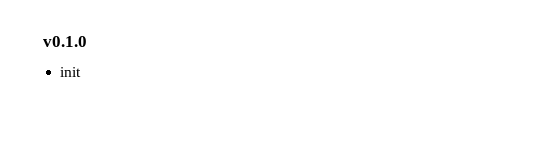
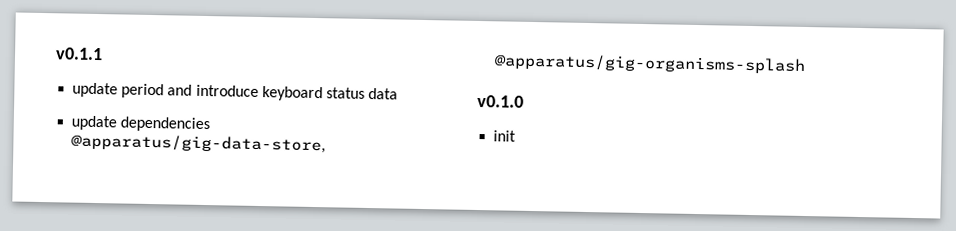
(43, 41) none -> [55,47,103,61] [72,82,399,102] [71,115,211,133] [71,133,327,154] [494,53,807,75] v0.1.1 // update period and introduce keyboard status data // update dependencies @apparatus/gig-data-store, @apparatus/gig-organisms-splash //

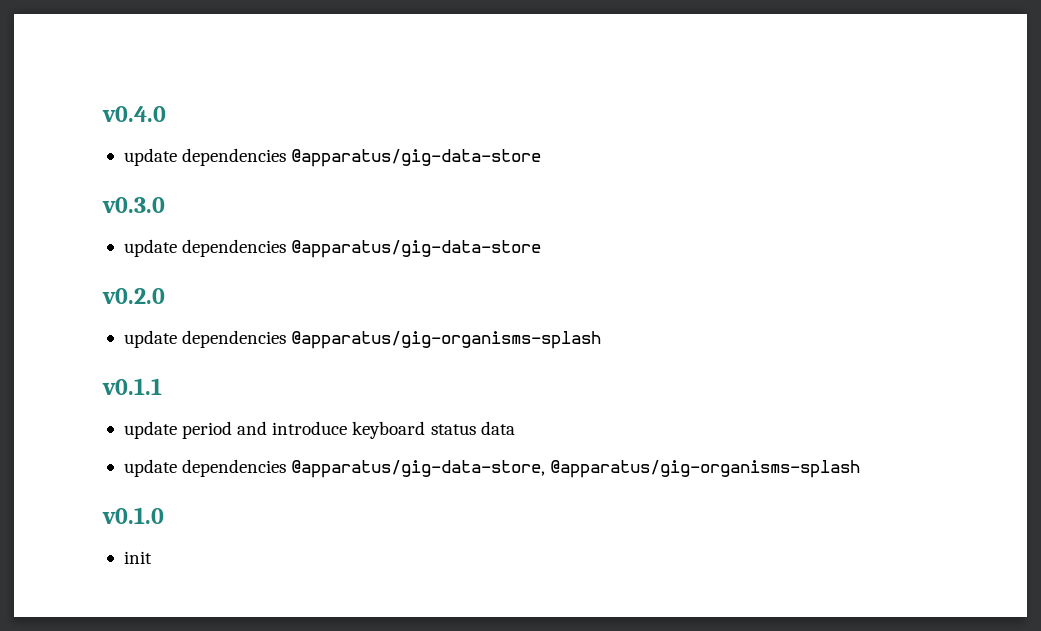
(55, 54) none -> [102,106,166,122] [123,148,542,167] [102,197,165,213] [123,239,542,258] [102,288,165,304] [123,330,602,349] v0.4.0 // update dependencies @apparatus/gig-data-store // v0.3.0 // update dependencies @apparatus/gig-data-store // v0.2.0 // update dependencies @apparatus/gig-organisms-splash //

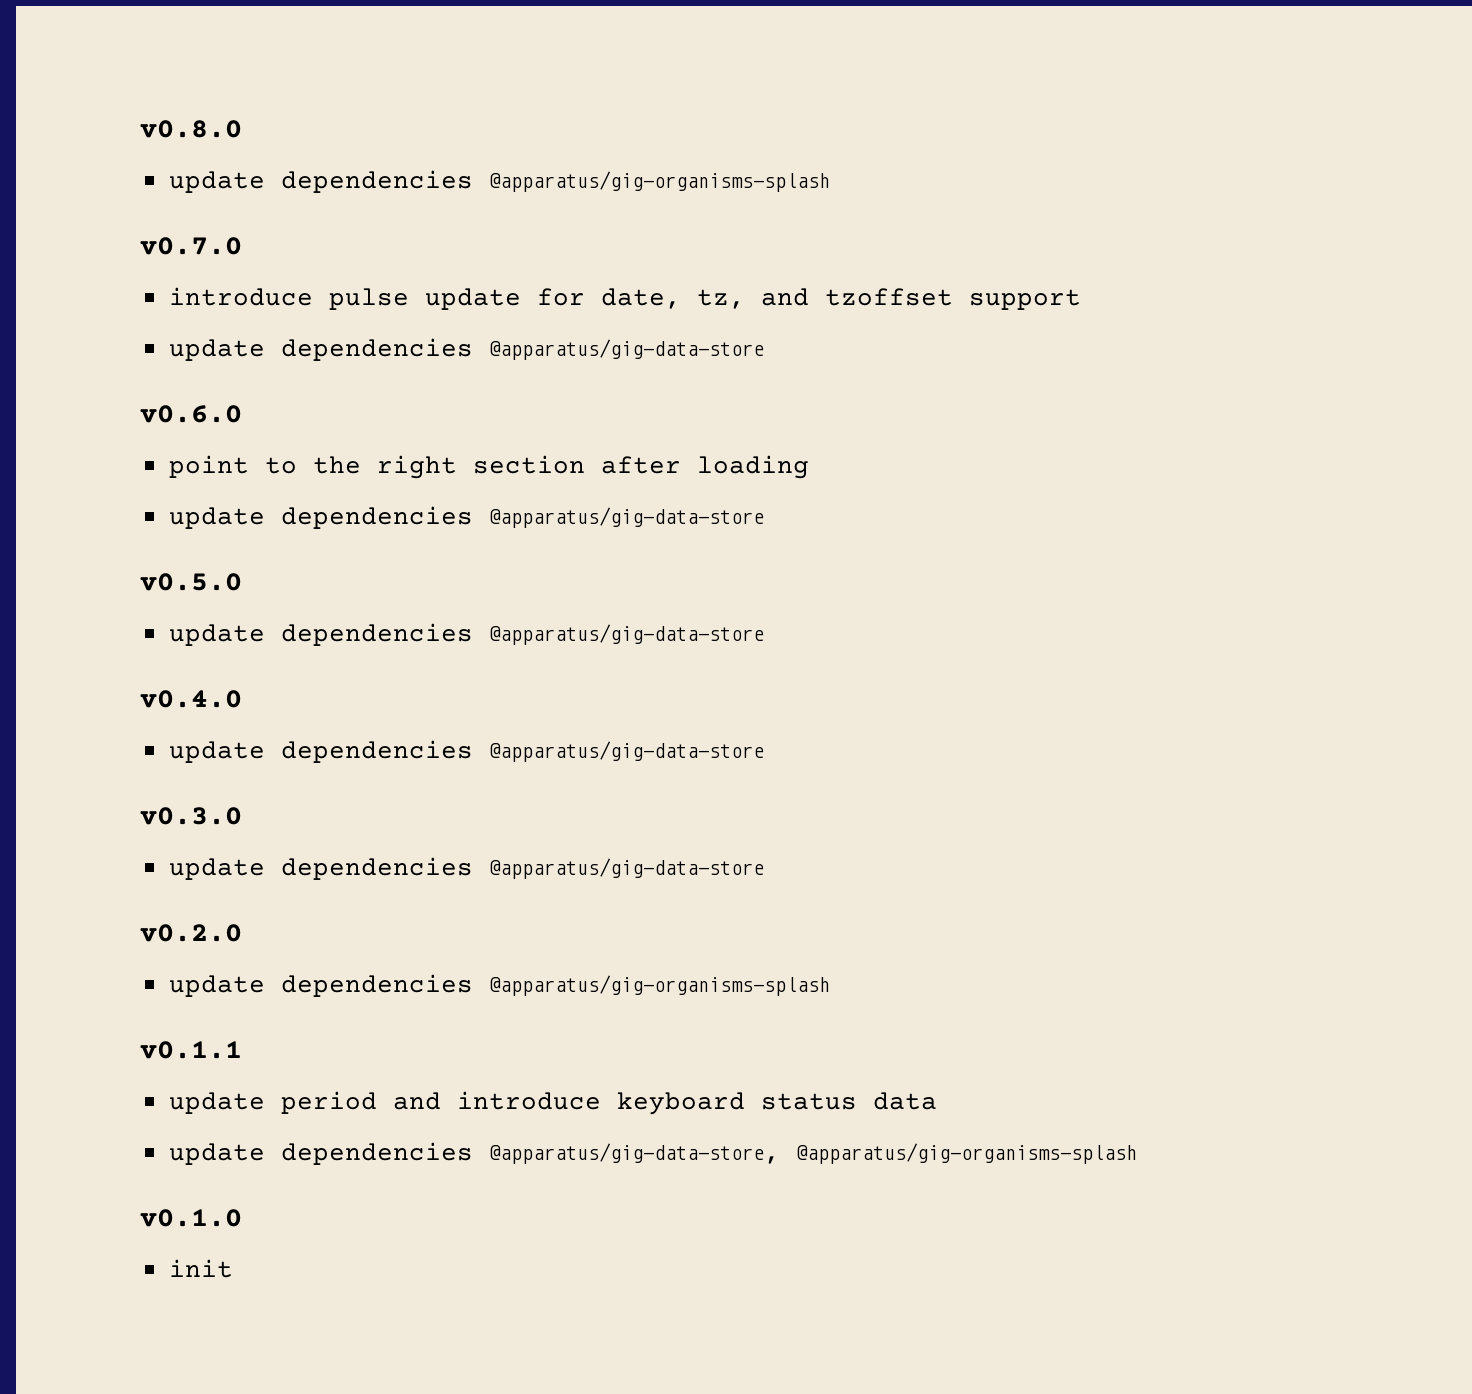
(102, 114) none -> [140,120,242,138] [168,170,830,193] [140,237,242,255] [168,287,1081,310] [168,338,764,361] [140,405,242,423] [168,455,809,479] [168,506,764,529] [140,573,242,591] [168,623,764,646] v0.8.0 // update dependencies @apparatus/gig-organisms-splash // v0.7.0 // introduce pulse update for date, tz, and tzoffset support // update dependencies @apparatus/gig-data-store // v0.6.0 // point to the right section after loading // update dependencies @apparatus/gig-data-store // v0.5.0 // update dependencies @apparatus/gig-data-store //

